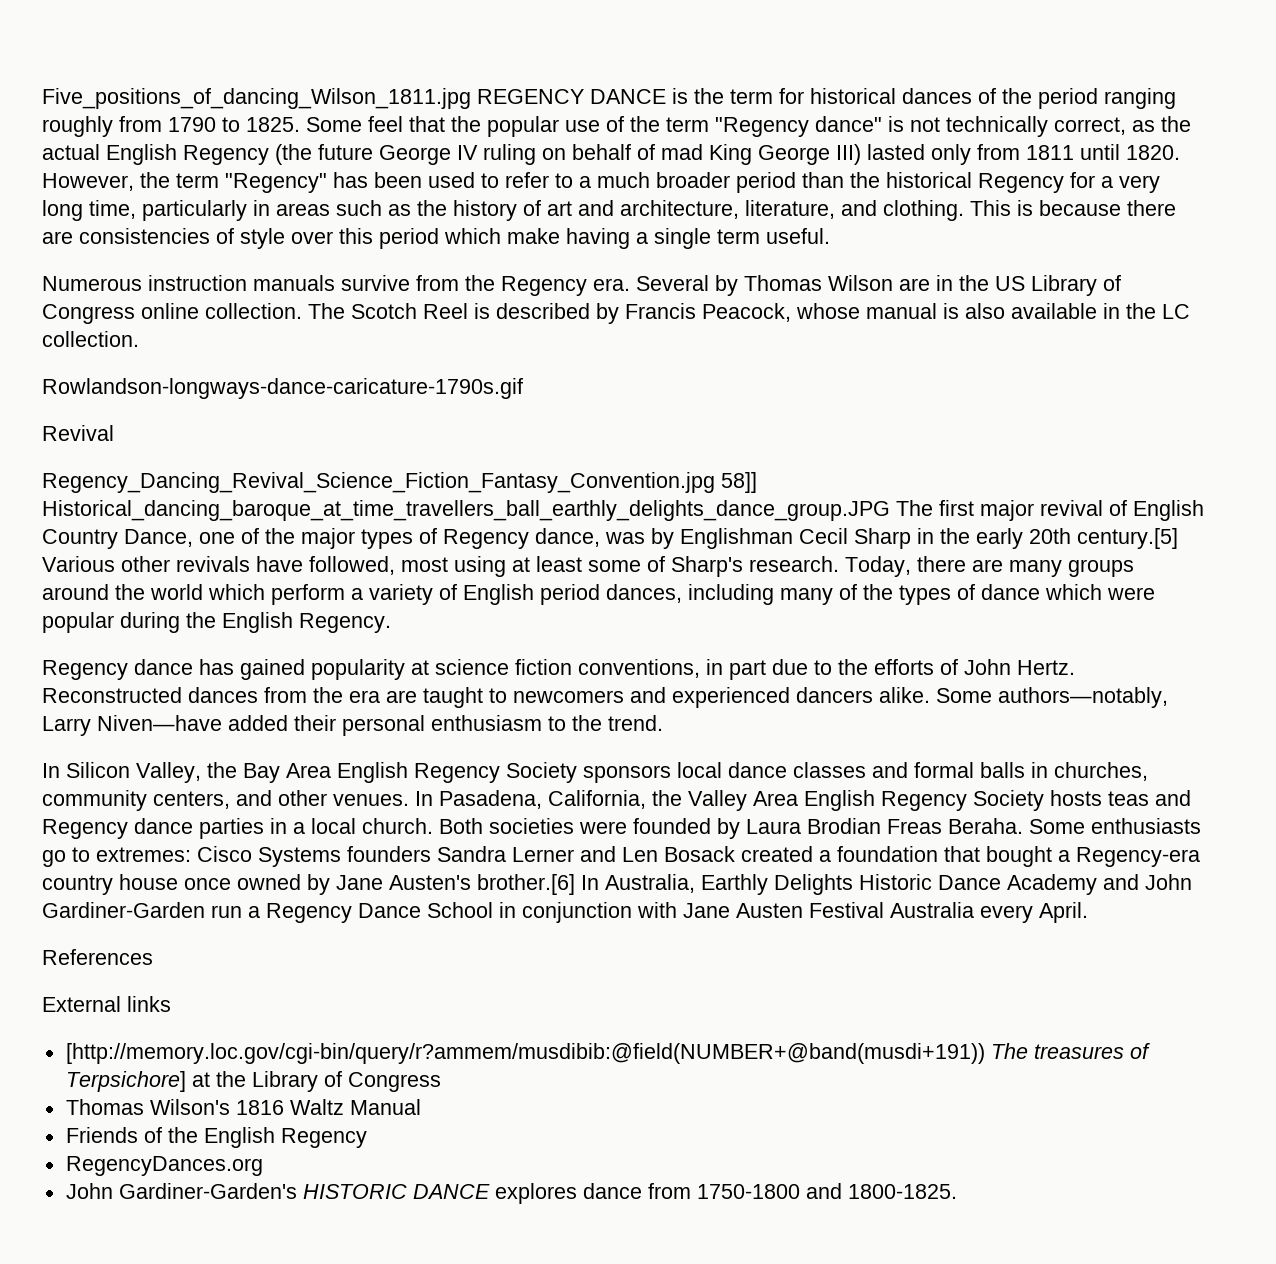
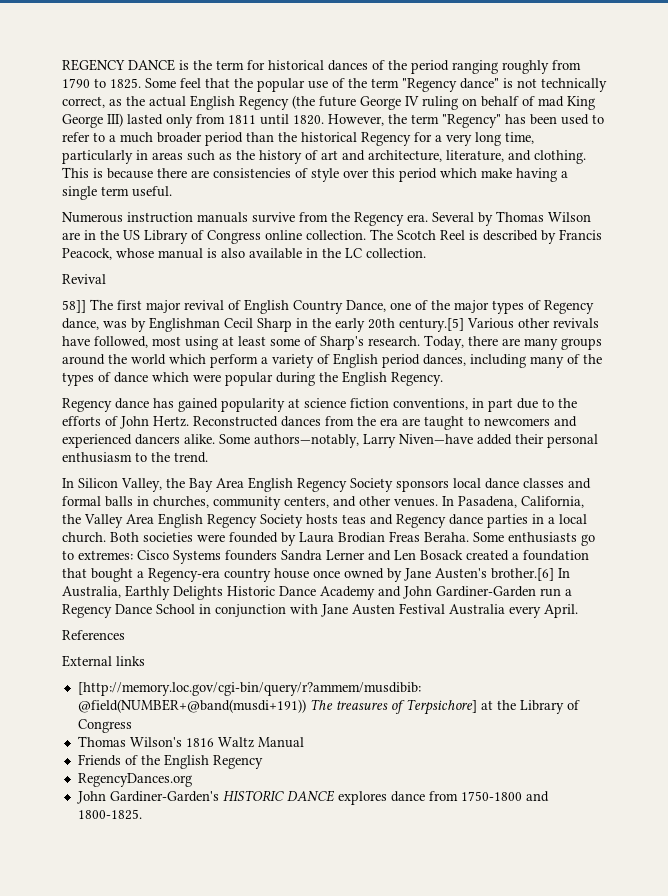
[42,88,471,109] Five_positions_of_dancing_Wilson_1811.jpg -> (62, 65) none
[42,378,523,399] // Rowlandson-longways-dance-caricature-1790s.gif -> (426, 253) none
[42,472,757,493] [42,500,890,521] Regency_Dancing_Revival_Science_Fiction_Fantasy_Convention.jpg 58]] Historical_dancing_baroque_at_time_travellers_ball_earthly_delights_dance_group.JPG -> [62,300,86,313] 58]]

